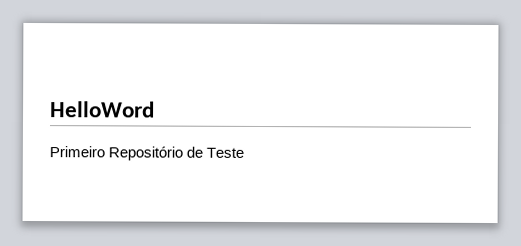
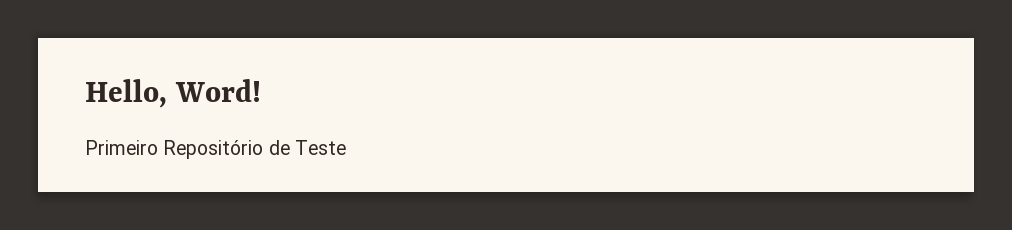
[50,101,155,118] HelloWord -> [85,79,262,108] Hello, Word!

